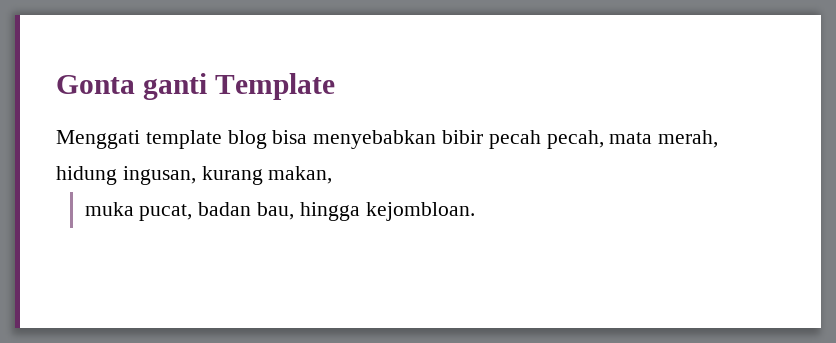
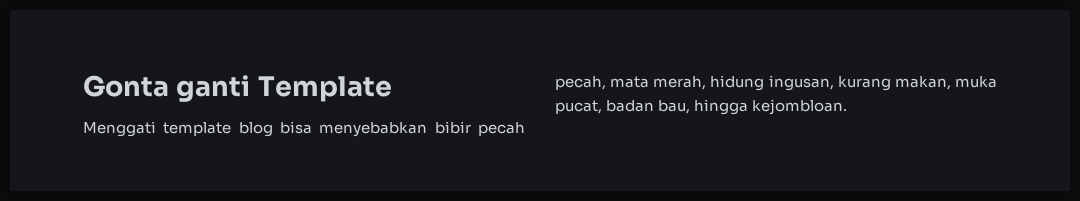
(333, 175) // -> (951, 83) none

